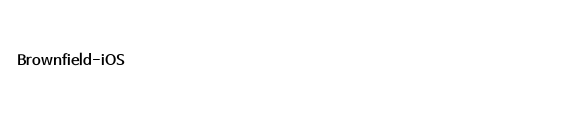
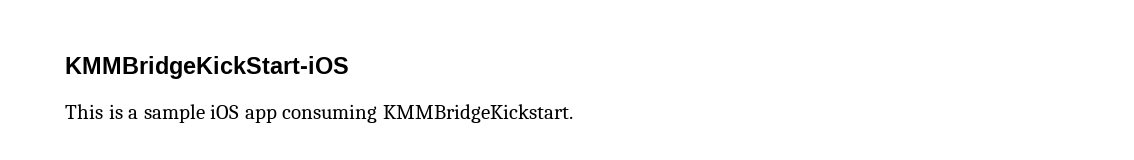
[17,52,125,66] Brownfield-iOS -> [65,56,349,79] [65,104,573,123] KMMBridgeKickStart-iOS // This is a sample iOS app consuming KMMBridgeKickstart.

